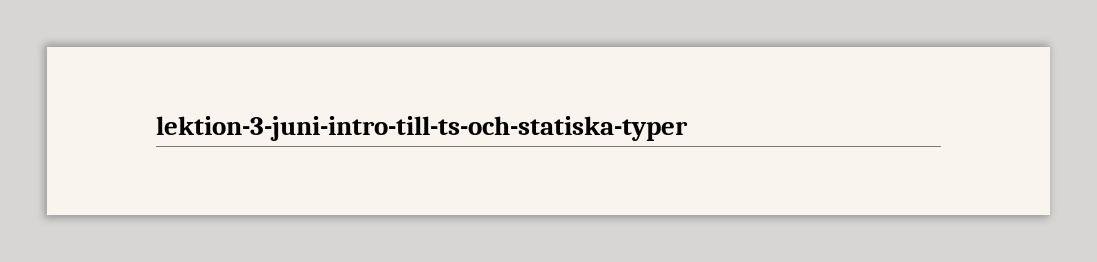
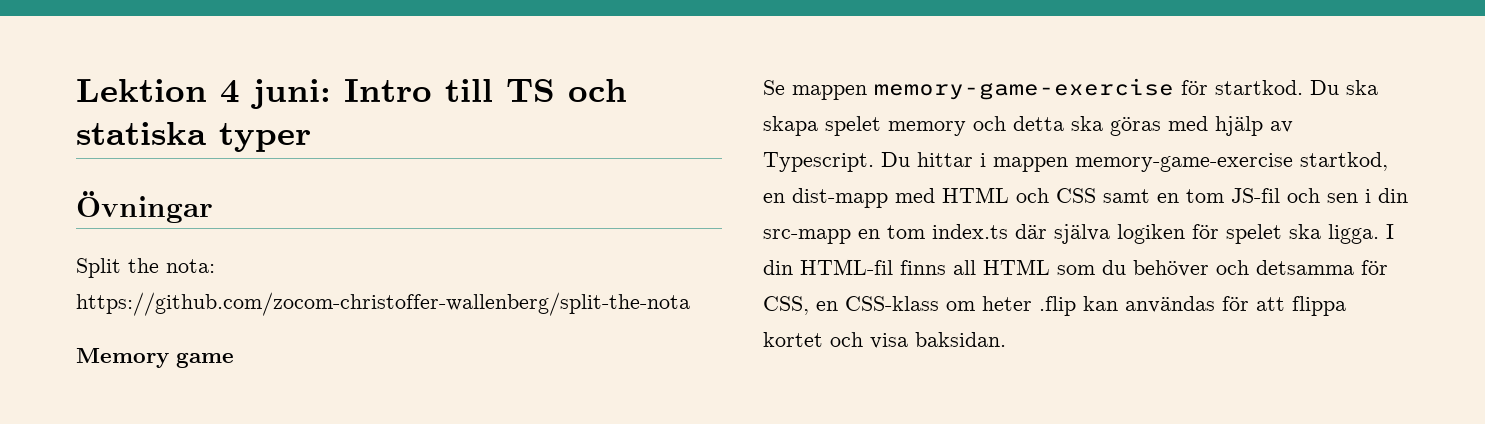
[156,116,688,141] lektion-3-juni-intro-till-ts-och-statiska-typer -> [76,79,627,109] [76,122,311,152] [76,191,213,223] [76,258,215,278] [76,292,690,316] [76,348,234,368] [763,78,1378,100] [763,116,1293,136] [763,152,1388,172] [763,187,1408,208] [763,224,1394,244] [763,259,1388,277] [763,296,1346,316] [763,332,1006,349] Lektion 4 juni: Intro till TS och statiska typer // Övningar // Split the nota: https://github.com/zocom-christoffer-wallenberg/split-the-nota // Memory game // Se mappen memory-game-exercise för startkod. Du ska skapa spelet memory och detta ska göras med hjälp av Typescript. Du hittar i mappen memory-game-exercise startkod, en dist-mapp med HTML och CSS samt en tom JS-fil och sen i din src-mapp en tom index.ts där själva logiken för spelet ska ligga. I din HTML-fil finns all HTML som du behöver och detsamma för CSS, en CSS-klass om heter .flip kan användas för att flippa kortet och visa baksidan.

